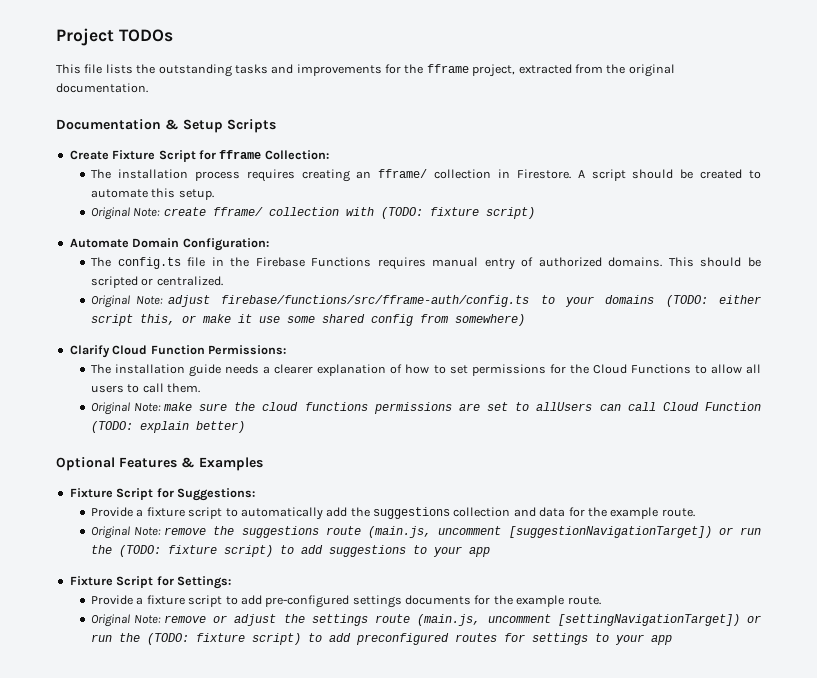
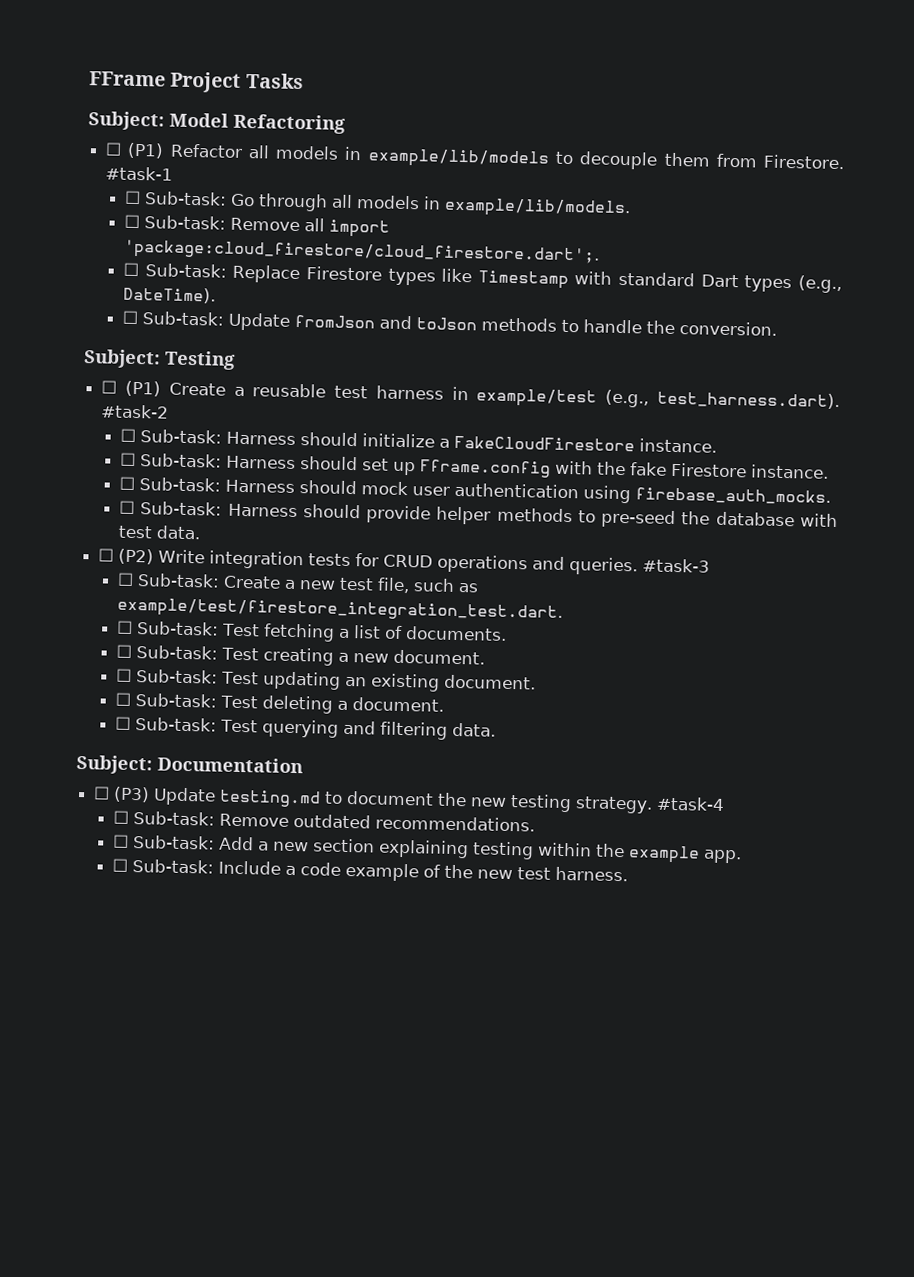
[56,28,173,46] [56,64,675,77] [56,83,148,93] [56,119,276,133] [69,150,329,162] [91,169,762,182] [91,188,214,200] [91,207,535,220] [69,238,269,251] [91,257,761,270] [91,276,223,288] [91,295,761,308] [91,314,526,326] [69,345,286,358] [91,364,761,377] [91,383,201,393] [91,402,761,415] [91,421,246,433] [56,457,263,471] [69,488,255,501] [91,507,695,520] [91,526,761,539] [91,545,491,557] [69,576,231,589] [91,595,601,608] [91,614,761,627] [91,633,673,645] Project TODOs // This file lists the outstanding tasks and improvements for the fframe project, extracted from the original documentation. // Documentation & Setup Scripts // Create Fixture Script for fframe Collection: // The installation process requires creating an fframe/ collection in Firestore. A script should be created to automate this setup. // Original Note: create fframe/ collection with (TODO: fixture script) // Automate Domain Configuration: // The config.ts file in the Firebase Functions requires manual entry of authorized domains. This should be scripted or centralized. // Original Note: adjust firebase/functions/src/fframe-auth/config.ts to your domains (TODO: either script this, or make it use some shared config from somewhere) // Clarify Cloud Function Permissions: // The installation guide needs a clearer explanation of how to set permissions for the Cloud Functions to allow all users to call them. // Original Note: make sure the cloud functions permissions are set to allUsers can call Cloud Function (TODO: explain better) // Optional Features & Examples // Fixture Script for Suggestions: // Provide a fixture script to automatically add the suggestions collection and data for the example route. // Original Note: remove the suggestions route (main.js, uncomment [suggestionNavigationTarget]) or run the (TODO: fixture script) to add suggestions to your app // Fixture Script for Settings: // Provide a fixture script to add pre-configured settings documents for the example route. // Original Note: remove or adjust the settings route (main.js, uncomment [settingNavigationTarget]) or run the (TODO: fixture script) to add preconfigured routes for settings to your app -> [89,71,304,93] [88,111,346,134] [105,142,845,170] [105,166,174,181] [123,190,631,219] [123,214,390,238] [123,239,600,266] [122,262,842,294] [122,286,216,304] [121,310,777,336] [83,349,236,370] [101,380,840,410] [101,404,170,419] [119,428,717,453] [119,452,829,479] [118,476,831,505] [118,500,838,529] [117,525,201,540] [98,548,711,576] [116,572,479,594] [116,597,563,623] [116,620,507,642] [115,644,485,666] [115,668,536,692] [114,692,444,714] [114,716,496,740] [76,754,303,775] [93,786,726,814] [112,810,535,832] [112,834,742,864] [111,858,628,882] FFrame Project Tasks // Subject: Model Refactoring // ☐ (P1) Refactor all models in example/lib/models to decouple them from Firestore. #task-1 // ☐ Sub-task: Go through all models in example/lib/models. // ☐ Sub-task: Remove all import 'package:cloud_firestore/cloud_firestore.dart';. // ☐ Sub-task: Replace Firestore types like Timestamp with standard Dart types (e.g., DateTime). // ☐ Sub-task: Update fromJson and toJson methods to handle the conversion. // Subject: Testing // ☐ (P1) Create a reusable test harness in example/test (e.g., test_harness.dart). #task-2 // ☐ Sub-task: Harness should initialize a FakeCloudFirestore instance. // ☐ Sub-task: Harness should set up Fframe.config with the fake Firestore instance. // ☐ Sub-task: Harness should mock user authentication using firebase_auth_mocks. // ☐ Sub-task: Harness should provide helper methods to pre-seed the database with test data. // ☐ (P2) Write integration tests for CRUD operations and queries. #task-3 // ☐ Sub-task: Create a new test file, such as example/test/firestore_integration_test.dart. // ☐ Sub-task: Test fetching a list of documents. // ☐ Sub-task: Test creating a new document. // ☐ Sub-task: Test updating an existing document. // ☐ Sub-task: Test deleting a document. // ☐ Sub-task: Test querying and filtering data. // Subject: Documentation // ☐ (P3) Update testing.md to document the new testing strategy. #task-4 // ☐ Sub-task: Remove outdated recommendations. // ☐ Sub-task: Add a new section explaining testing within the example app. // ☐ Sub-task: Include a code example of the new test harness.

